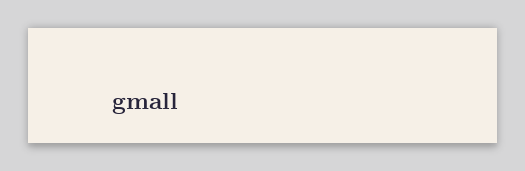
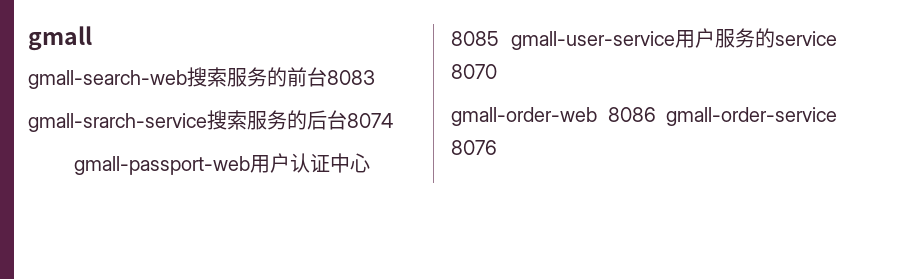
(178, 103) none -> [28,67,375,89] [28,110,393,132] [74,153,371,175] [451,28,837,50] [451,64,497,79] [451,107,837,126] [451,140,497,155] // gmall-search-web搜索服务的前台8083 // gmall-srarch-service搜索服务的后台8074 // gmall-passport-web用户认证中心8085 gmall-user-service用户服务的service 8070 // gmall-order-web 8086 gmall-order-service 8076

